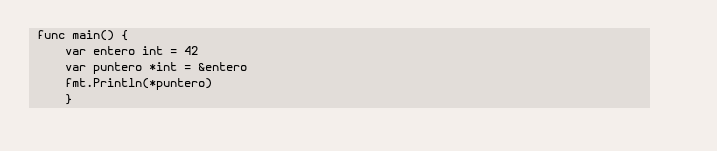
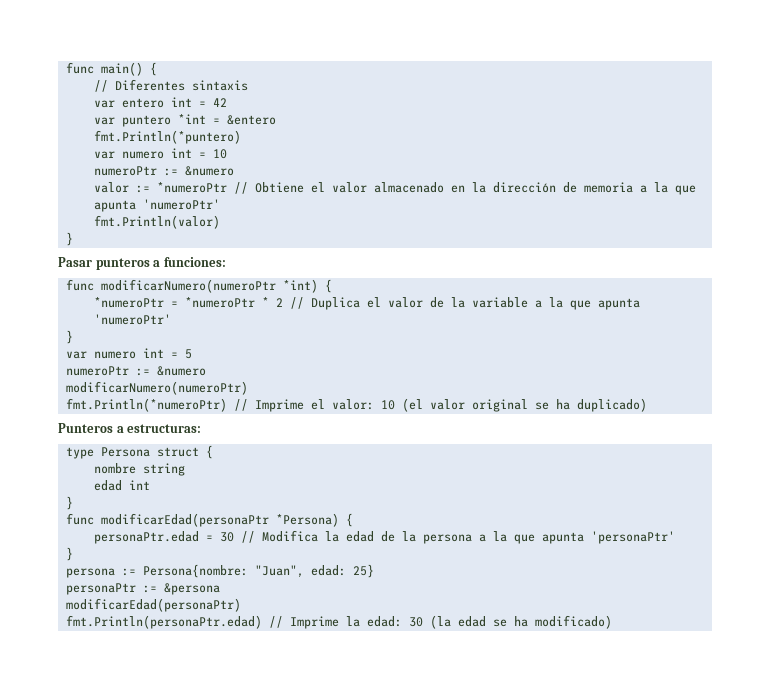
(129, 35) none -> [93,79,248,92] // // Diferentes sintaxis
[65,94,73,105] } -> [93,148,227,159] [93,166,234,176] [93,182,696,195] [93,199,220,212] [93,215,220,229] [65,232,73,246] [58,257,226,270] [65,279,332,293] [93,297,640,310] [93,314,171,325] [65,330,73,344] [65,348,192,359] [65,366,206,376] [65,381,248,395] [65,398,647,412] [58,423,202,433] [65,445,213,459] [93,463,185,476] [93,480,150,491] [65,496,73,510] [65,513,353,527] [93,530,675,544] [65,547,73,561] [65,564,374,578] [65,583,220,595] [65,598,241,612] [65,615,612,629] var numero int = 10 // numeroPtr := &numero // valor := *numeroPtr // Obtiene el valor almacenado en la dirección de memoria a la que apunta 'numeroPtr' // fmt.Println(valor) // } // Pasar punteros a funciones: // func modificarNumero(numeroPtr *int) { // *numeroPtr = *numeroPtr * 2 // Duplica el valor de la variable a la que apunta 'numeroPtr' // } // var numero int = 5 // numeroPtr := &numero // modificarNumero(numeroPtr) // fmt.Println(*numeroPtr) // Imprime el valor: 10 (el valor original se ha duplicado) // Punteros a estructuras: // type Persona struct { // nombre string // edad int // } // func modificarEdad(personaPtr *Persona) { // personaPtr.edad = 30 // Modifica la edad de la persona a la que apunta 'personaPtr' // } // persona := Persona{nombre: "Juan", edad: 25} // personaPtr := &persona // modificarEdad(personaPtr) // fmt.Println(personaPtr.edad) // Imprime la edad: 30 (la edad se ha modificado)

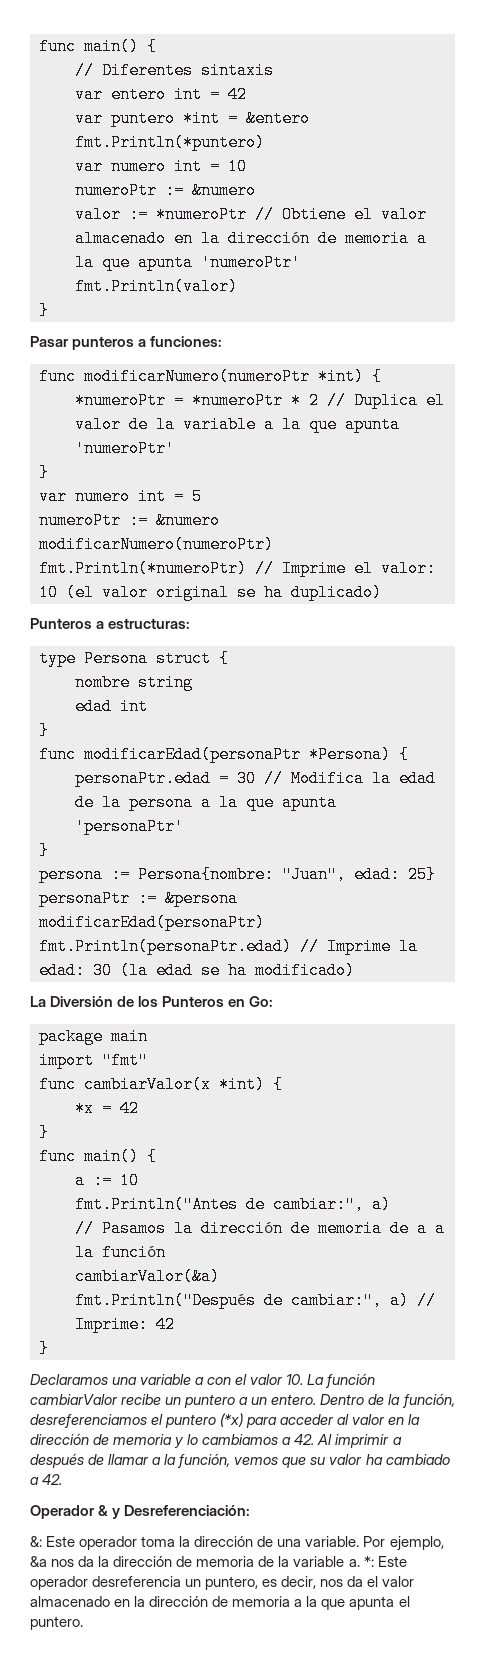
(612, 622) none -> [30,996,274,1007] [39,1028,148,1045] [39,1052,148,1069] [39,1076,283,1093] [75,1100,139,1117] [39,1124,49,1141] [39,1148,157,1165] [75,1172,139,1189] [75,1196,391,1213] [75,1220,445,1237] [75,1244,166,1261] [75,1268,220,1285] [75,1292,436,1309] [75,1316,175,1333] [39,1340,49,1357] [30,1373,376,1388] [30,1393,455,1408] [30,1413,421,1428] [30,1433,402,1449] [30,1453,450,1468] [30,1474,63,1485] [30,1505,251,1519] [30,1536,444,1551] [30,1556,407,1567] [30,1576,415,1590] [30,1596,410,1610] [30,1616,83,1630] // La Diversión de los Punteros en Go: // package main // import "fmt" // func cambiarValor(x *int) { // *x = 42 // } // func main() { // a := 10 // fmt.Println("Antes de cambiar:", a) // // Pasamos la dirección de memoria de a a la función // cambiarValor(&a) // fmt.Println("Después de cambiar:", a) // Imprime: 42 // } // Declaramos una variable a con el valor 10. La función cambiarValor recibe un puntero a un entero. Dentro de la función, desreferenciamos el puntero (*x) para acceder al valor en la dirección de memoria y lo cambiamos a 42. Al imprimir a después de llamar a la función, vemos que su valor ha cambiado a 42. // Operador & y Desreferenciación: // &: Este operador toma la dirección de una variable. Por ejemplo, &a nos da la dirección de memoria de la variable a. *: Este operador desreferencia un puntero, es decir, nos da el valor almacenado en la dirección de memoria a la que apunta el puntero.

